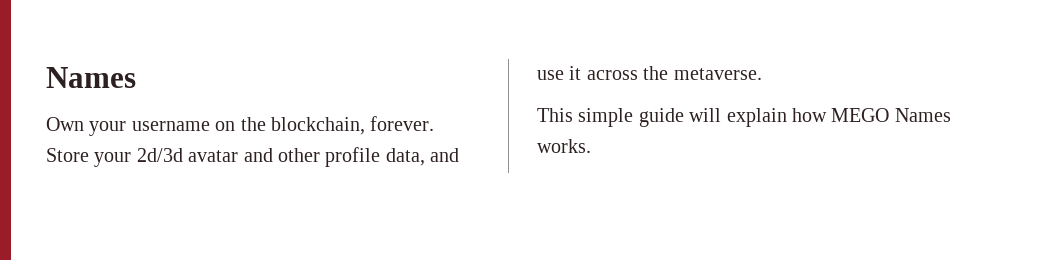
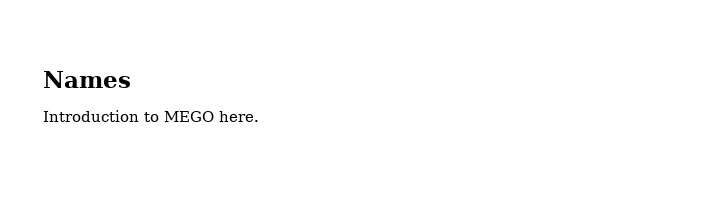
[46,116,435,136] [46,147,460,167] [537,66,762,80] [537,108,951,127] [537,139,591,153] Own your username on the blockchain, forever. Store your 2d/3d avatar and other profile data, and use it across the metaverse. // This simple guide will explain how MEGO Names works. -> [43,110,259,122] Introduction to MEGO here.

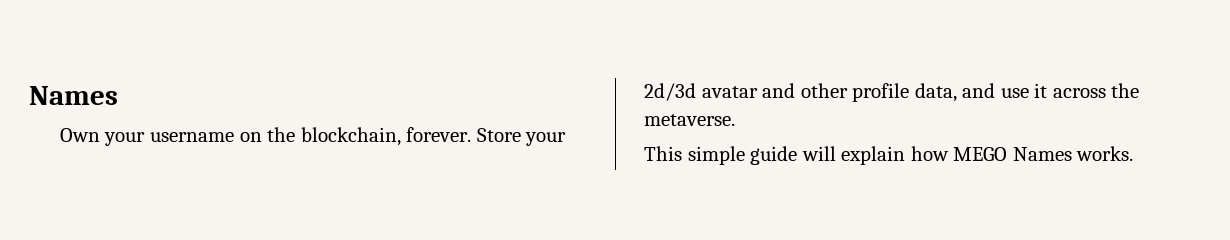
[43,110,259,122] Introduction to MEGO here. -> [59,127,567,146] [644,83,1140,102] [644,114,735,126] [644,146,1134,165] Own your username on the blockchain, forever. Store your 2d/3d avatar and other profile data, and use it across the metaverse. // This simple guide will explain how MEGO Names works.

